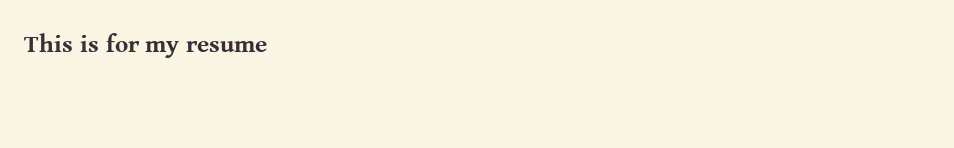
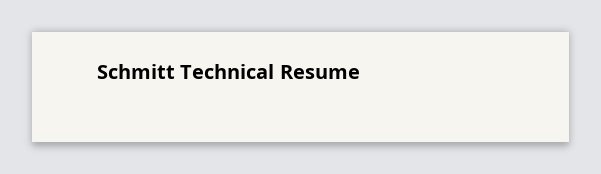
[24,33,267,58] This is for my resume -> [97,64,360,79] Schmitt Technical Resume

